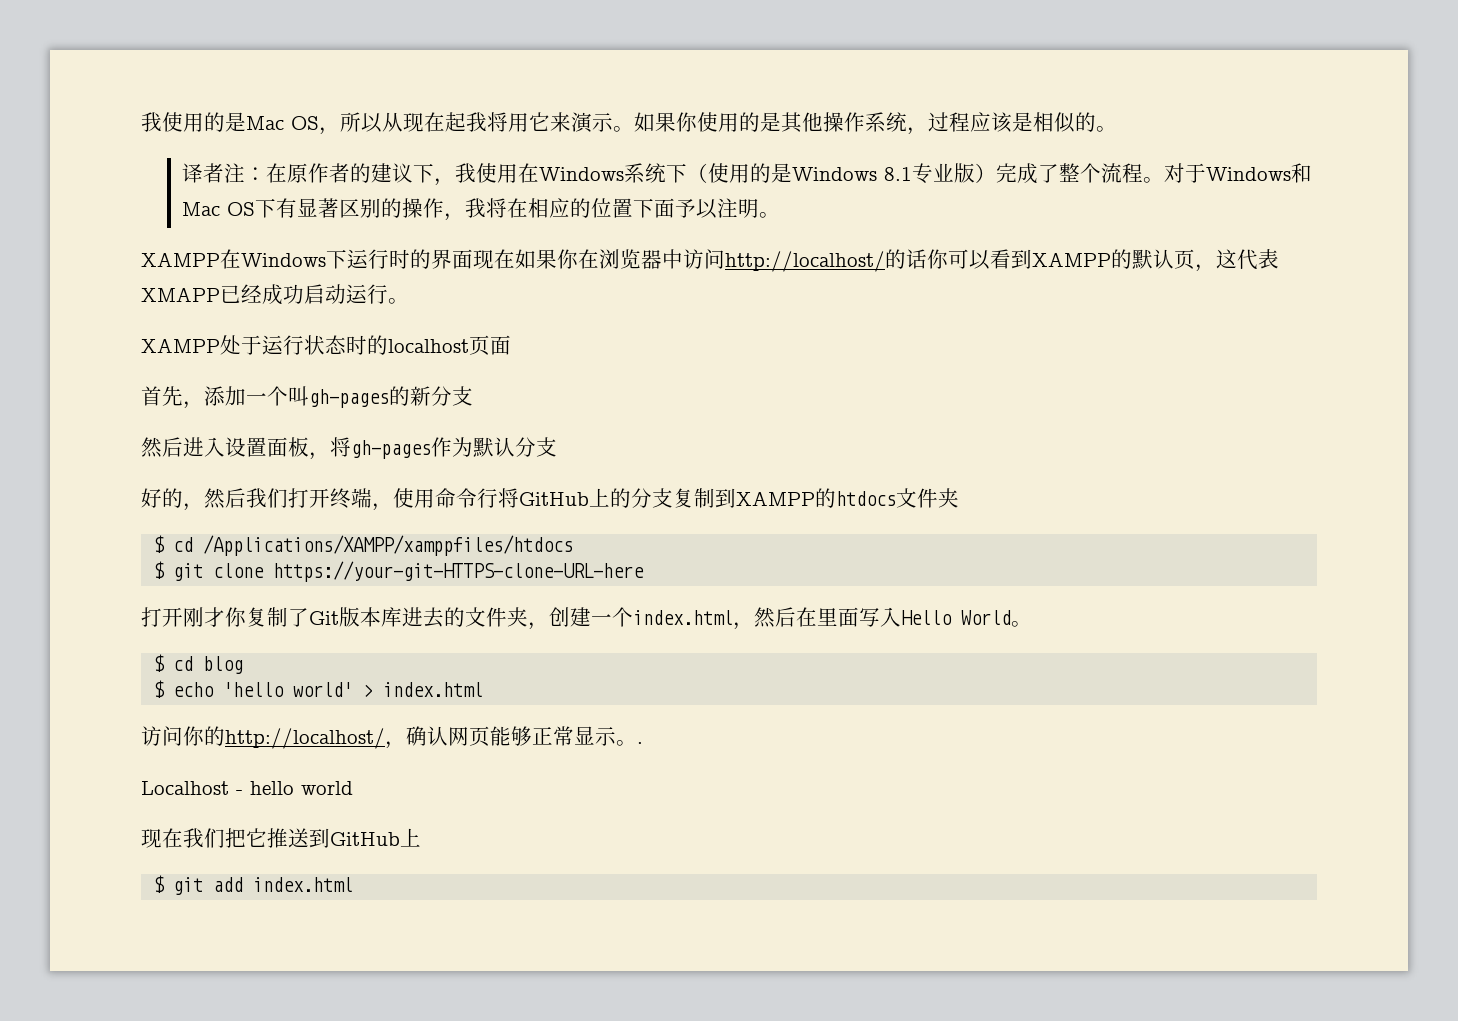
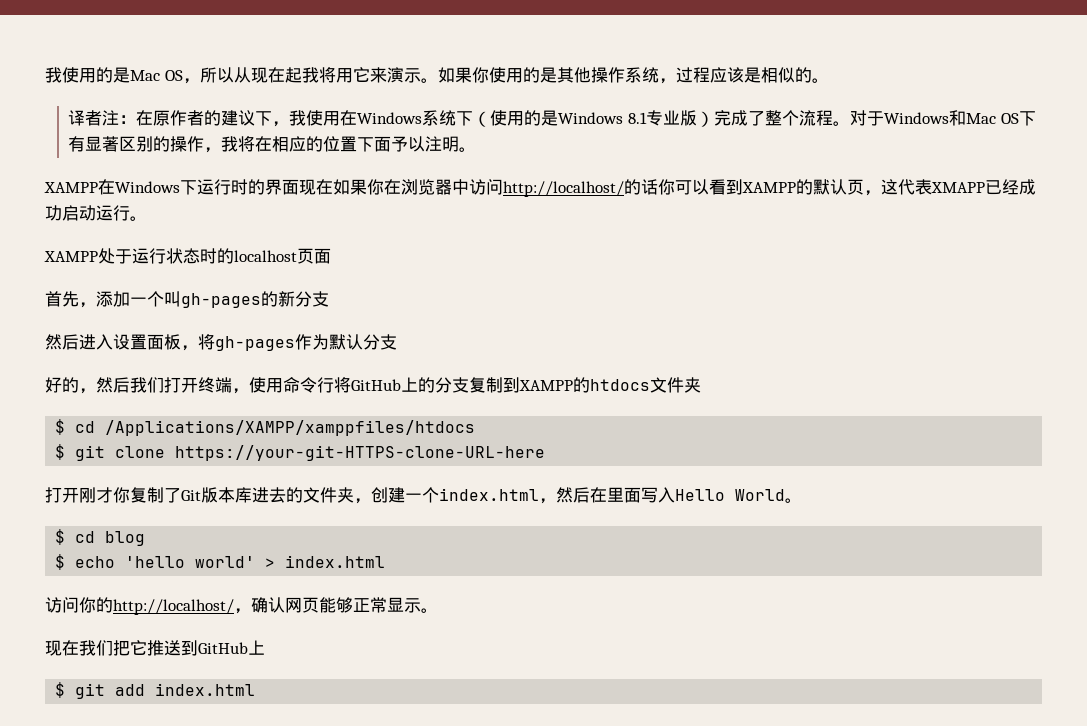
[637,742,643,744] [141,781,353,795] . // Localhost - hello world -> (438, 610) none

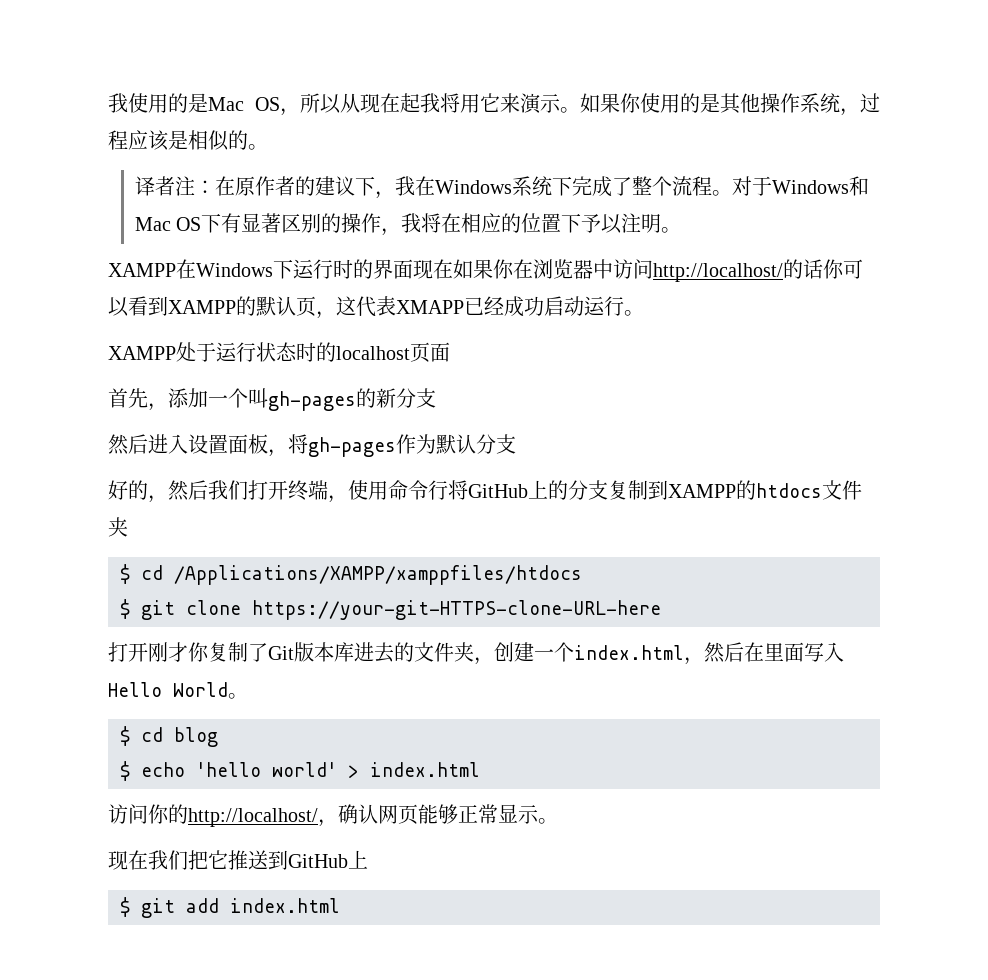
[306,110,341,126] 使用 -> (415, 186) none
[473,110,715,127] （使用的是Windows 8.1专业版） -> (572, 186) none
[374,136,392,152] 面 -> (582, 223) none

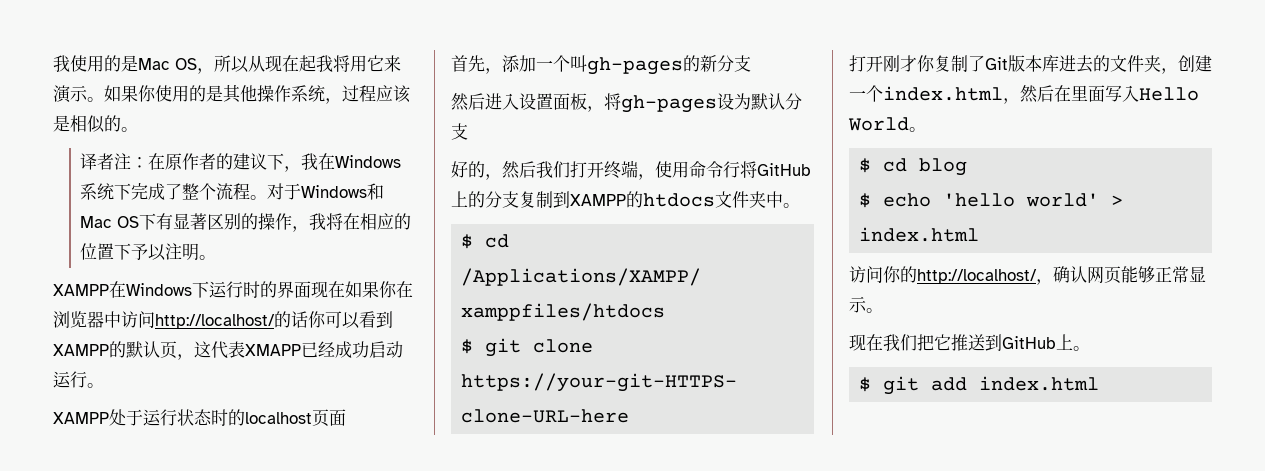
[396,434,416,454] 作 -> [717,93,734,110] 设
(128, 527) none -> [766,191,800,208] 中。
(368, 859) none -> [1073,346,1090,351] 。

